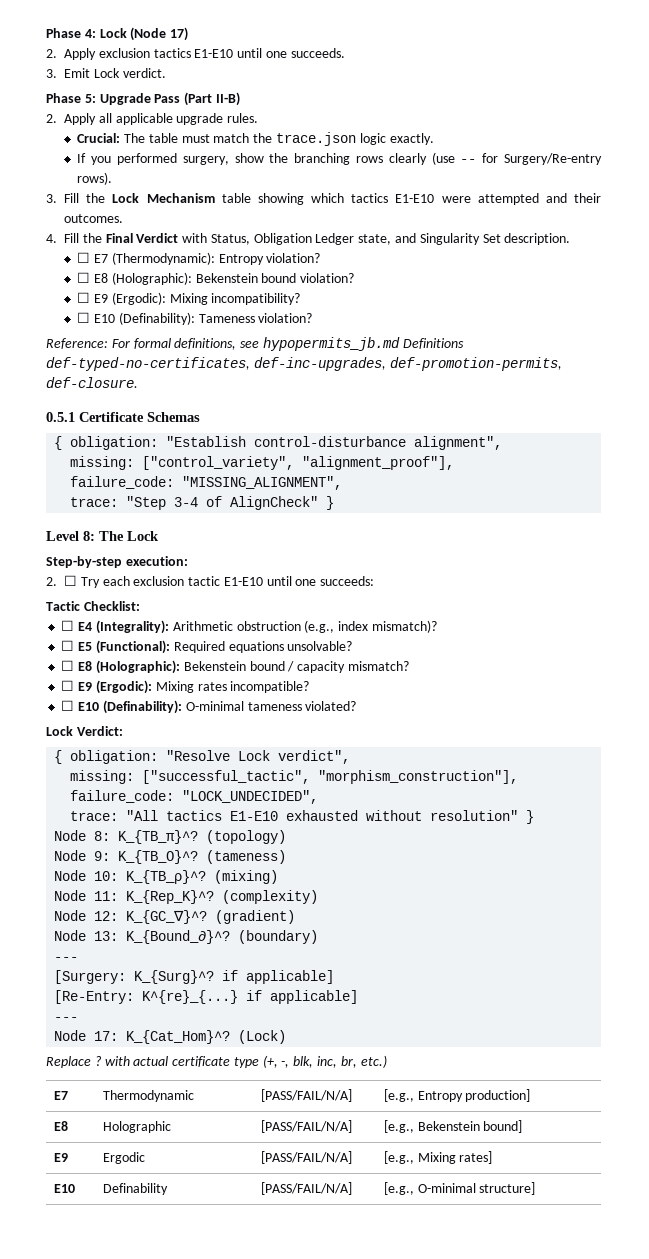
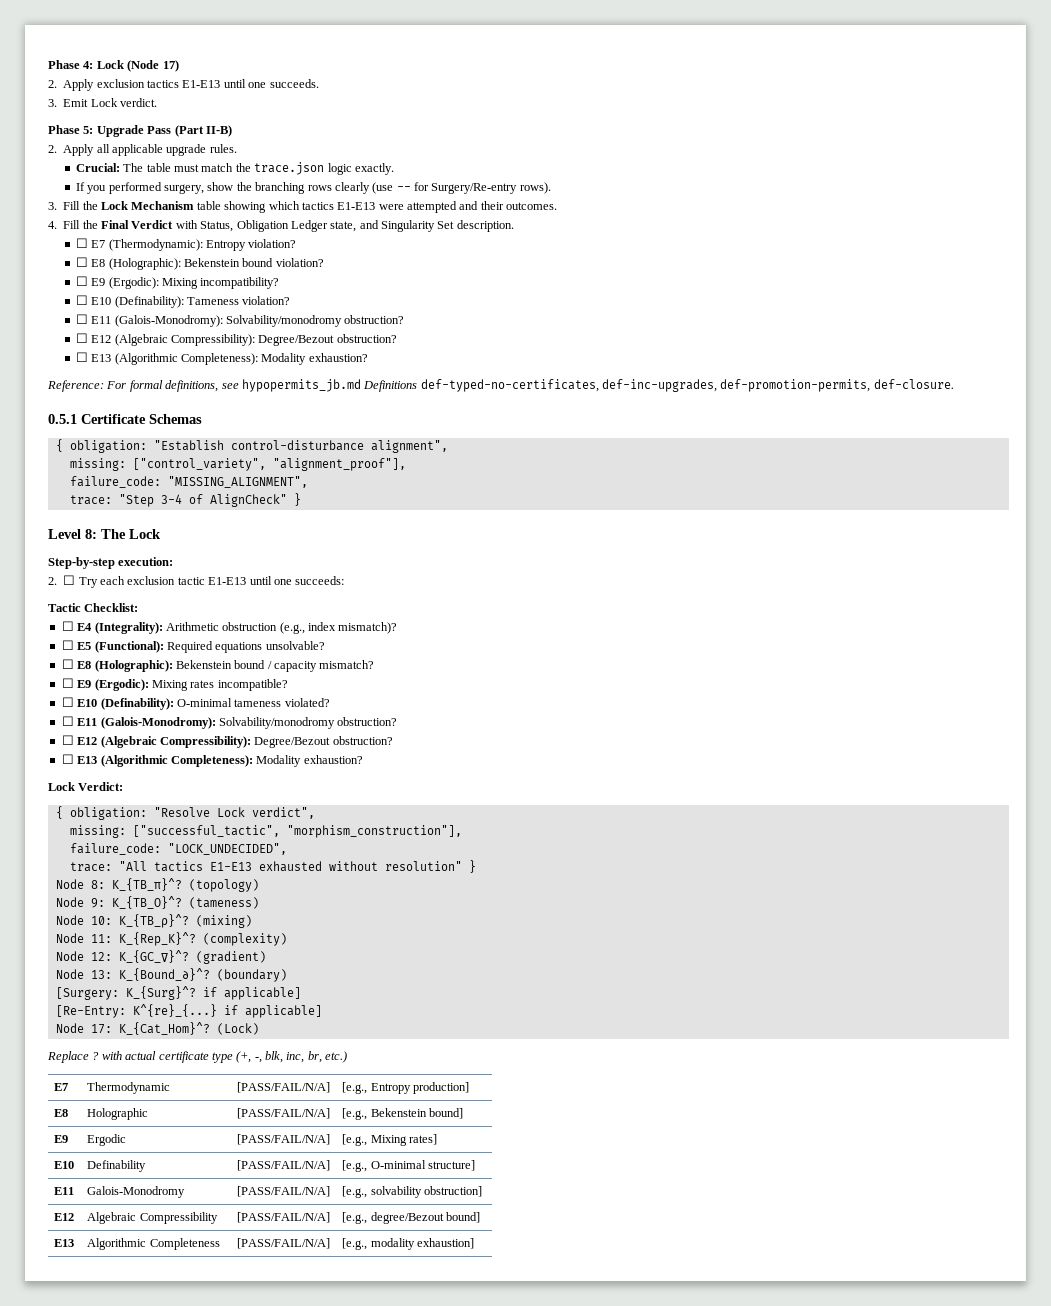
[194,49,234,58] E1-E10 -> [182,80,221,88] E1-E13
[395,194,435,203] E1-E10 -> [337,202,376,210] E1-E13
(313, 318) none -> [75,314,405,327] [75,333,397,346] [75,352,368,365] // ☐ E11 (Galois-Monodromy): Solvability/monodromy obstruction? // ☐ E12 (Algebraic Compressibility): Degree/Bezout obstruction? // ☐ E13 (Algorithmic Completeness): Modality exhaustion?
[223,577,263,586] E1-E10 -> [208,577,247,585] E1-E13
(357, 706) none -> [61,716,398,729] [61,735,393,748] [61,754,363,767] // ☐ E11 (Galois-Monodromy): Solvability/monodromy obstruction? // ☐ E12 (Algebraic Compressibility): Degree/Bezout obstruction? // ☐ E13 (Algorithmic Completeness): Modality exhaustion?
[230,811,279,821] E1-E10 -> [209,862,252,871] E1-E13
[54,957,79,961] // --- -> (287, 975) none
[54,1017,79,1021] // --- -> (322, 1011) none
(536, 1188) none -> [54,1187,75,1195] [87,1186,186,1198] [236,1186,330,1197] [342,1186,483,1198] [54,1213,75,1221] [87,1212,218,1224] [236,1212,330,1223] [342,1212,481,1224] [54,1239,75,1247] [87,1238,220,1250] [236,1238,330,1249] [342,1238,475,1250] // E11 | Galois-Monodromy | [PASS/FAIL/N/A] | [e.g., solvability obstruction] // E12 | Algebraic Compressibility | [PASS/FAIL/N/A] | [e.g., degree/Bezout bound] // E13 | Algorithmic Completeness | [PASS/FAIL/N/A] | [e.g., modality exhaustion]

